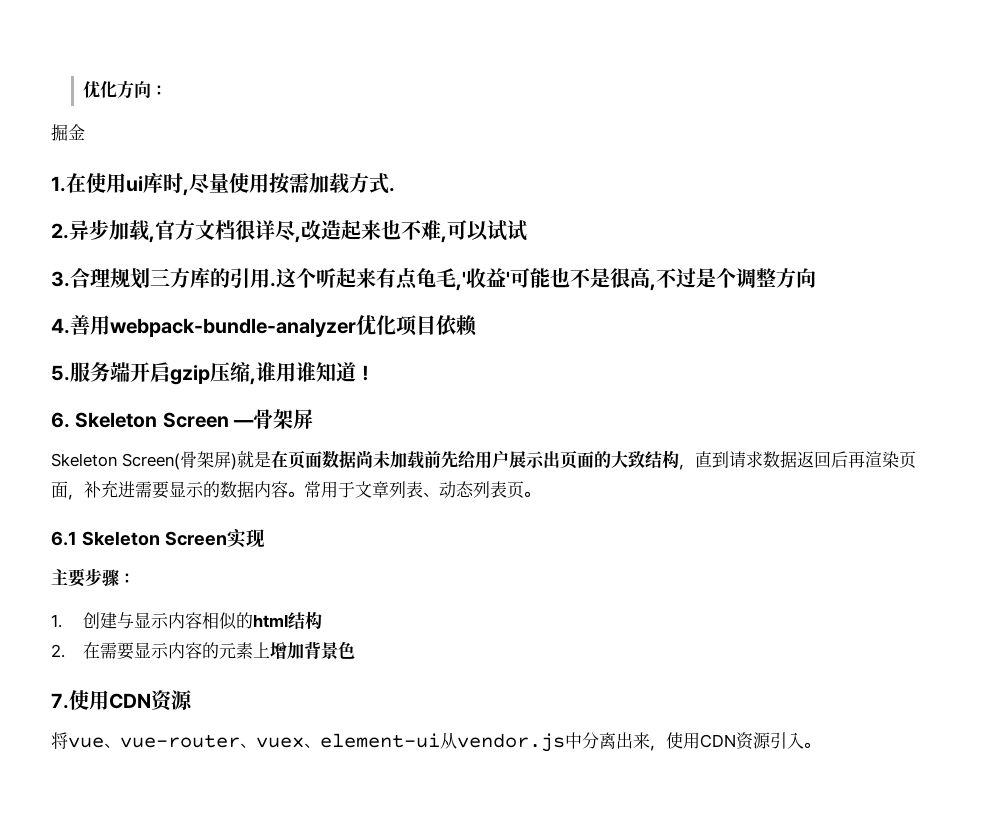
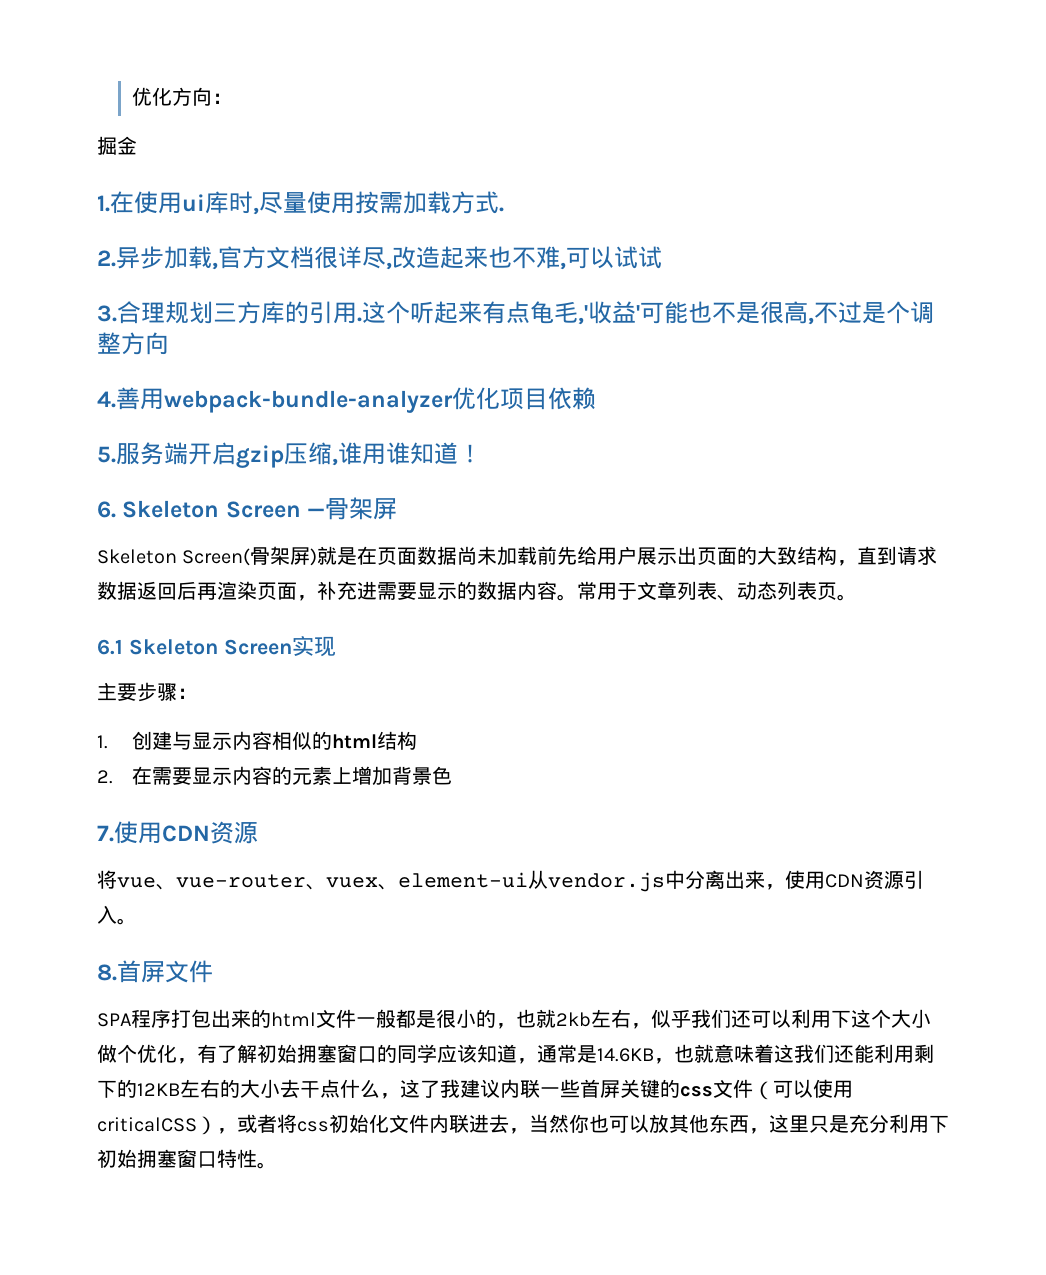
(820, 745) none -> [97,960,213,983] [97,1009,931,1029] [97,1044,934,1064] [97,1079,853,1100] [97,1114,949,1135] [97,1149,277,1169] // 8.首屏文件 // SPA程序打包出来的html文件一般都是很小的，也就2kb左右，似乎我们还可以利用下这个大小做个优化，有了解初始拥塞窗口的同学应该知道，通常是14.6KB，也就意味着这我们还能利用剩下的12KB左右的大小去干点什么，这了我建议内联一些首屏关键的css文件（可以使用criticalCSS），或者将css初始化文件内联进去，当然你也可以放其他东西，这里只是充分利用下初始拥塞窗口特性。

